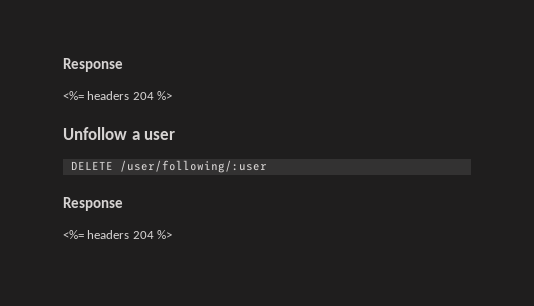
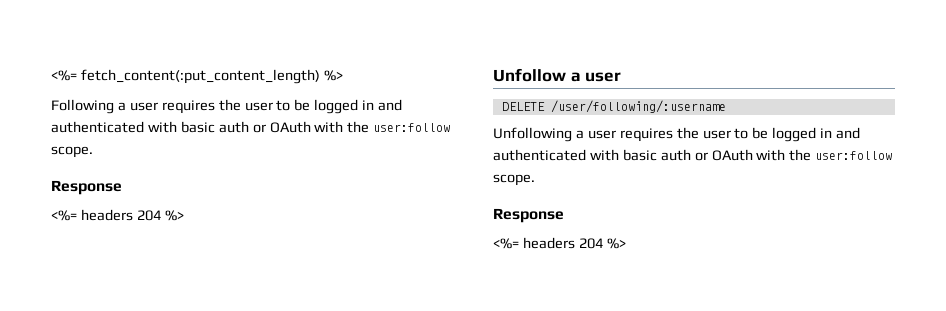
(63, 65) none -> [51,69,343,84] [51,99,403,114] [51,121,451,133] [51,146,93,158] <%= fetch_content(:put_content_length) %> // Following a user requires the user to be logged in and authenticated with basic auth or OAuth with the user:follow scope. //
[119,160,267,173] /user/following/:user -> [550,100,726,113] [493,127,861,142] [493,149,893,161] [493,174,535,186] /user/following/:username // Unfollowing a user requires the user to be logged in and authenticated with basic auth or OAuth with the user:follow scope.

